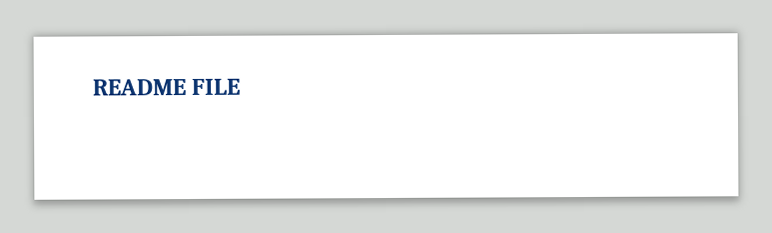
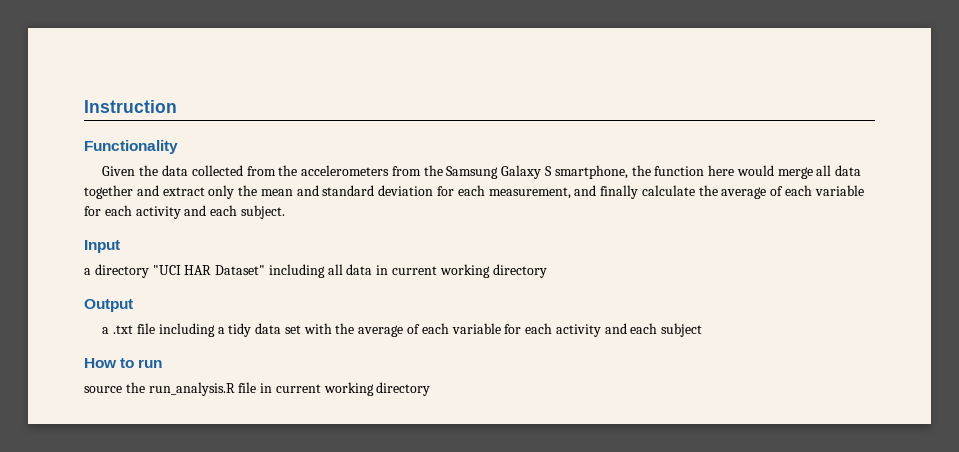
[92,78,241,96] README FILE -> [84,100,177,113] [84,140,178,154] [102,165,862,179] [84,185,864,199] [84,205,285,219] [84,240,120,253] [84,264,547,278] [84,299,133,312] [102,323,703,337] [84,358,163,368] [84,382,431,396] Instruction // Functionality // Given the data collected from the accelerometers from the Samsung Galaxy S smartphone, the function here would merge all data together and extract only the mean and standard deviation for each measurement, and finally calculate the average of each variable for each activity and each subject. // Input // a directory "UCI HAR Dataset" including all data in current working directory // Output // a .txt file including a tidy data set with the average of each variable for each activity and each subject // How to run // source the run_analysis.R file in current working directory

